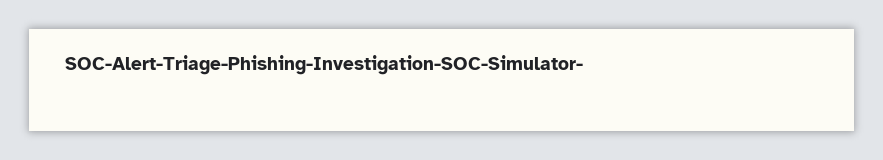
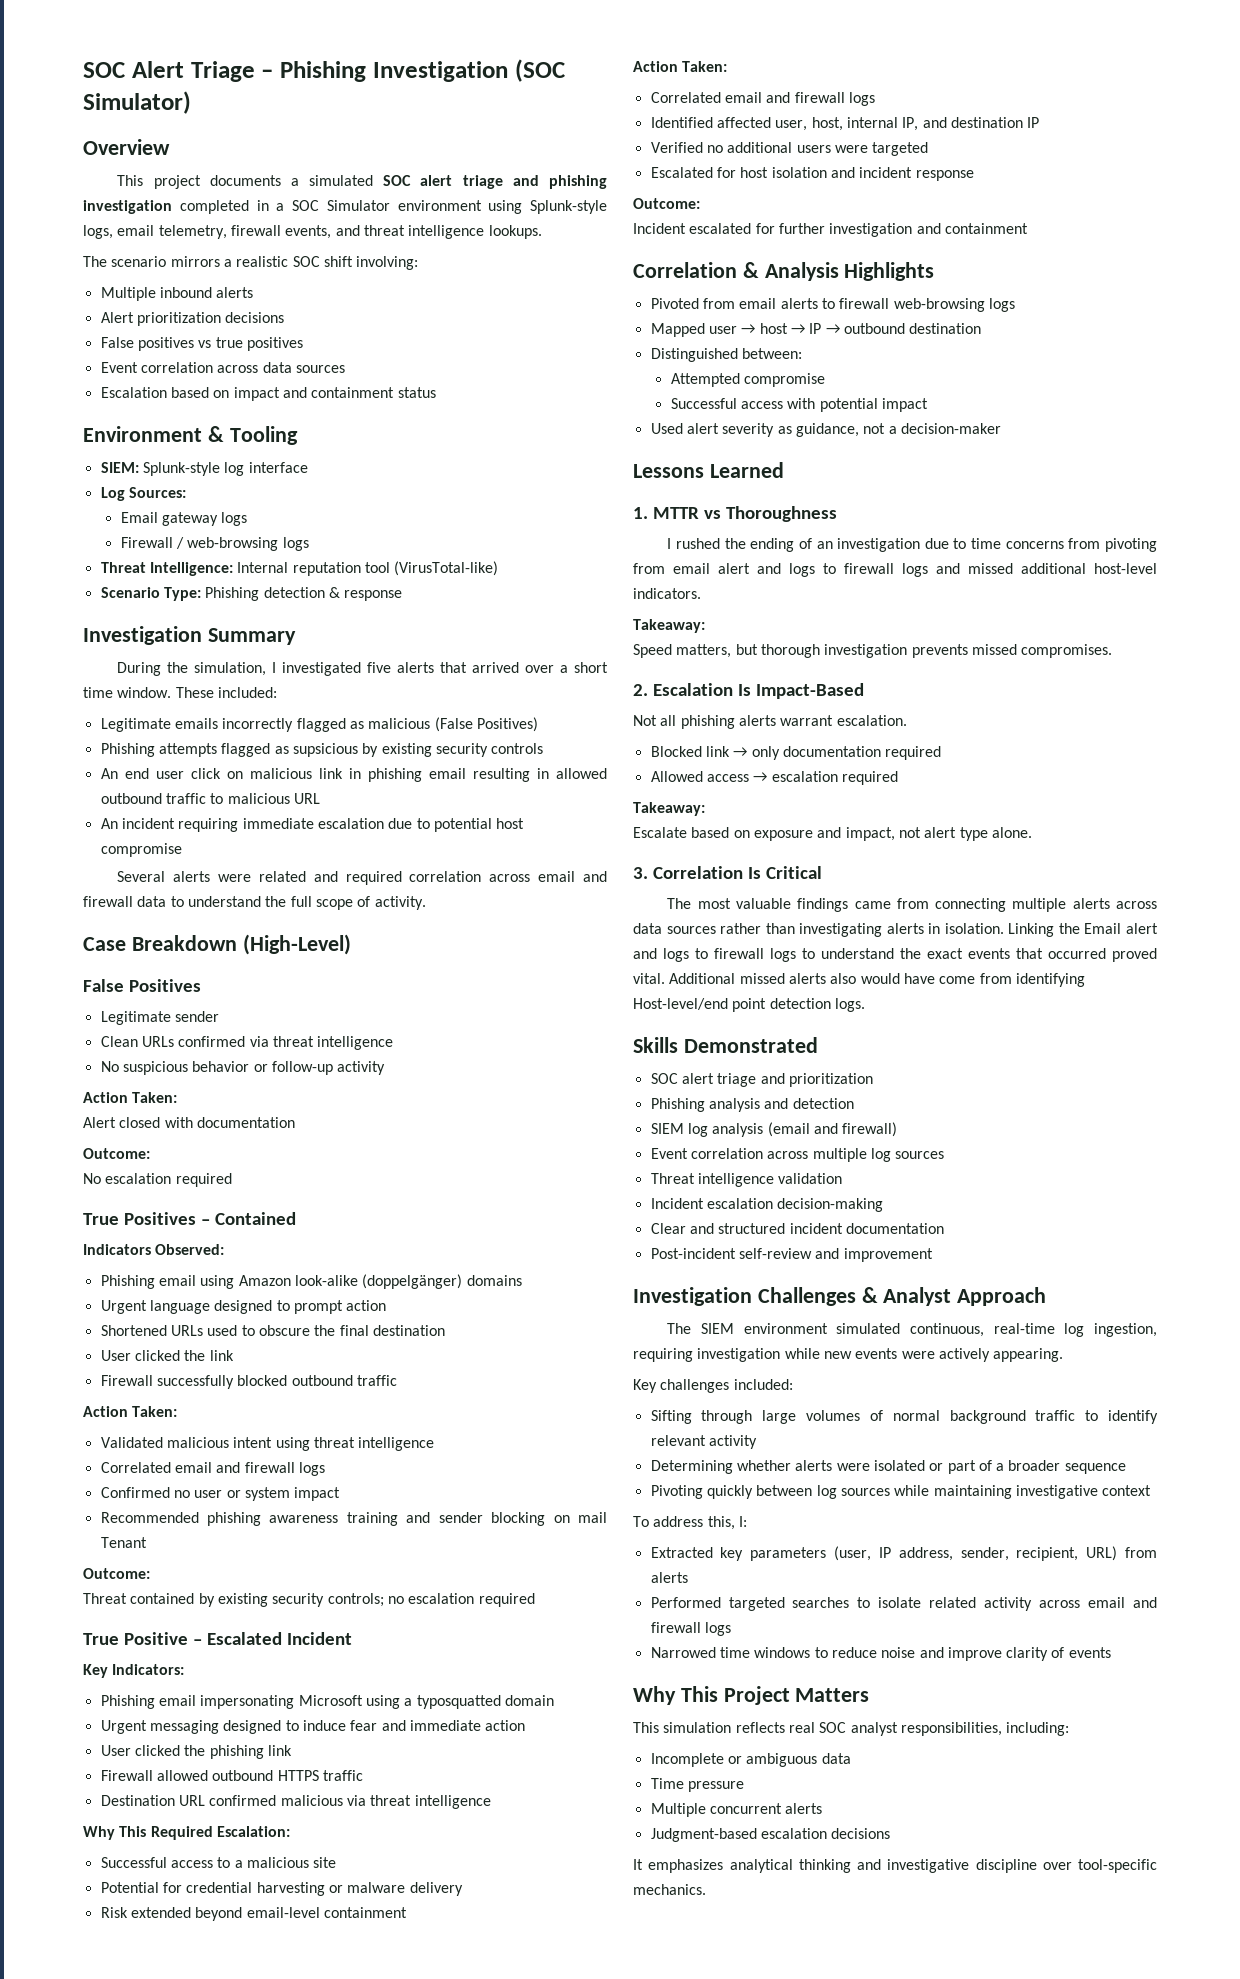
[65,55,583,75] SOC-Alert-Triage-Phishing-Investigation-SOC-Simulator- -> [83,59,565,82] [83,91,191,114] [83,139,170,155] [117,175,607,189] [83,200,607,214] [83,225,542,239] [83,256,419,270] [100,287,254,301] [100,312,285,326] [100,337,303,351] [100,362,345,373] [100,387,436,401] [83,426,298,445] [100,462,308,476] [100,487,186,501] [120,512,248,526] [120,537,309,551] [100,561,499,576] [100,587,403,601] [83,626,296,645] [117,662,609,676] [83,687,277,698] [100,717,538,732] [100,743,544,757] [100,768,608,782] [100,793,320,804] [100,818,525,832] [100,843,182,857] [117,871,608,885] [83,896,426,910] [83,934,351,955] [83,979,201,992] [100,1011,219,1025] [100,1036,394,1050] [100,1061,386,1075] [83,1092,178,1103] [83,1117,295,1128] [83,1148,150,1159] [83,1173,232,1187] [83,1212,296,1225] [83,1244,225,1255] [100,1274,522,1289] [100,1300,387,1314] [100,1325,445,1336] [100,1350,234,1361] [100,1375,397,1389] [83,1406,178,1417] [100,1437,435,1451] [100,1462,325,1476] [100,1487,341,1501] [100,1512,607,1526] [100,1537,147,1548] [83,1568,150,1579] [83,1593,535,1607] [83,1632,352,1645] [83,1664,185,1678] [100,1695,554,1709] [100,1720,526,1734] [100,1745,292,1759] [100,1770,363,1781] [100,1795,491,1809] [83,1826,290,1840] [100,1857,337,1868] [100,1882,463,1896] [100,1907,407,1921] [633,61,728,72] [650,92,875,106] [650,117,1040,131] [650,142,929,156] [650,167,974,181] [633,198,700,209] [633,223,1028,237] [633,262,935,281] [650,298,1015,312] [650,323,982,337] [650,348,802,362] [670,373,826,387] [670,398,929,412] [650,423,1001,437] [633,462,784,478] [633,506,837,522] [667,538,1157,552] [633,563,1157,577] [633,588,701,599] [633,619,705,633] [633,644,1113,658] [633,683,864,699] [633,715,907,729] [650,746,942,760] [650,771,898,785] [633,802,705,816] [633,827,1032,841] [633,866,822,879] [667,898,1157,912] [633,923,1158,937] [633,948,1157,962] [633,973,1085,987] [633,998,865,1012] [633,1037,818,1053] [650,1073,873,1087] [650,1098,854,1112] [650,1122,898,1137] [650,1148,945,1162] [650,1173,843,1187] [650,1198,884,1212] [650,1223,944,1234] [650,1248,933,1262] [633,1287,1047,1306] [667,1323,1157,1337] [633,1348,1064,1362] [633,1379,793,1393] [650,1410,1158,1424] [650,1435,757,1449] [650,1460,1126,1474] [650,1485,1152,1499] [633,1516,747,1530] [650,1546,1157,1561] [650,1572,688,1583] [650,1597,1157,1611] [650,1622,731,1636] [650,1647,1111,1661] [633,1686,870,1705] [633,1722,1070,1736] [650,1753,851,1767] [650,1778,744,1792] [650,1803,823,1817] [650,1828,891,1842] [633,1859,1157,1873] [633,1884,706,1895] SOC Alert Triage – Phishing Investigation (SOC Simulator) // Overview // This project documents a simulated SOC alert triage and phishing investigation completed in a SOC Simulator environment using Splunk-style logs, email telemetry, firewall events, and threat intelligence lookups. // The scenario mirrors a realistic SOC shift involving: // Multiple inbound alerts // Alert prioritization decisions // False positives vs true positives // Event correlation across data sources // Escalation based on impact and containment status // Environment & Tooling // SIEM: Splunk-style log interface // Log Sources: // Email gateway logs // Firewall / web-browsing logs // Threat Intelligence: Internal reputation tool (VirusTotal-like) // Scenario Type: Phishing detection & response // Investigation Summary // During the simulation, I investigated five alerts that arrived over a short time window. These included: // Legitimate emails incorrectly flagged as malicious (False Positives) // Phishing attempts flagged as supsicious by existing security controls // An end user click on malicious link in phishing email resulting in allowed outbound traffic to malicious URL // An incident requiring immediate escalation due to potential host compromise // Several alerts were related and required correlation across email and firewall data to understand the full scope of activity. // Case Breakdown (High-Level) // False Positives // Legitimate sender // Clean URLs confirmed via threat intelligence // No suspicious behavior or follow-up activity // Action Taken: // Alert closed with documentation // Outcome: // No escalation required // True Positives – Contained // Indicators Observed: // Phishing email using Amazon look-alike (doppelgänger) domains // Urgent language designed to prompt action // Shortened URLs used to obscure the final destination // User clicked the link // Firewall successfully blocked outbound traffic // Action Taken: // Validated malicious intent using threat intelligence // Correlated email and firewall logs // Confirmed no user or system impact // Recommended phishing awareness training and sender blocking on mail Tenant // Outcome: // Threat contained by existing security controls; no escalation required // True Positive – Escalated Incident // Key Indicators: // Phishing email impersonating Microsoft using a typosquatted domain // Urgent messaging designed to induce fear and immediate action // User clicked the phishing link // Firewall allowed outbound HTTPS traffic // Destination URL confirmed malicious via threat intelligence // Why This Required Escalation: // Successful access to a malicious site // Potential for credential harvesting or malware delivery // Risk extended beyond email-level containment // Action Taken: // Correlated email and firewall logs // Identified affected user, host, internal IP, and destination IP // Verified no additional users were targeted // Escalated for host isolation and incident response // Outcome: // Incident escalated for further investigation and containment // Correlation & Analysis Highlights // Pivoted from email alerts to firewall web-browsing logs // Mapped user → host → IP → outbound destination // Distinguished between: // Attempted compromise // Successful access with potential impact // Used alert severity as guidance, not a decision-maker // Lessons Learned // 1. MTTR vs Thoroughness // I rushed the ending of an investigation due to time concerns from pivoting from email alert and logs to firewall logs and missed additional host-level indicators. // Takeaway: // Speed matters, but thorough investigation prevents missed compromises. // 2. Escalation Is Impact-Based // Not all phishing alerts warrant escalation. // Blocked link → only documentation required // Allowed access → escalation required // Takeaway: // Escalate based on exposure and impact, not alert type alone. // 3. Correlation Is Critical // The most valuable findings came from connecting multiple alerts across data sources rather than investigating alerts in isolation. Linking the Email alert and logs to firewall logs to understand the exact events that occurred proved vital. Additional missed alerts also would have come from identifying Host-level/end point detection logs. // Skills Demonstrated // SOC alert triage and prioritization // Phishing analysis and detection // SIEM log analysis (email and firewall) // Event correlation across multiple log sources // Threat intelligence validation // Incident escalation decision-making // Clear and structured incident documentation // Post-incident self-review and improvement // Investigation Challenges & Analyst Approach // The SIEM environment simulated continuous, real-time log ingestion, requiring investigation while new events were actively appearing. // Key challenges included: // Sifting through large volumes of normal background traffic to identify relevant activity // Determining whether alerts were isolated or part of a broader sequence // Pivoting quickly between log sources while maintaining investigative context // To address this, I: // Extracted key parameters (user, IP address, sender, recipient, URL) from alerts // Performed targeted searches to isolate related activity across email and firewall logs // Narrowed time windows to reduce noise and improve clarity of events // Why This Project Matters // This simulation reflects real SOC analyst responsibilities, including: // Incomplete or ambiguous data // Time pressure // Multiple concurrent alerts // Judgment-based escalation decisions // It emphasizes analytical thinking and investigative discipline over tool-specific mechanics.

